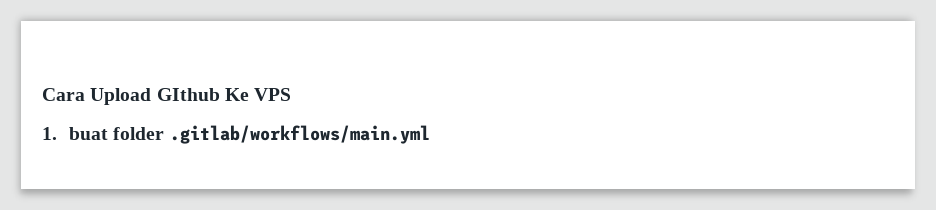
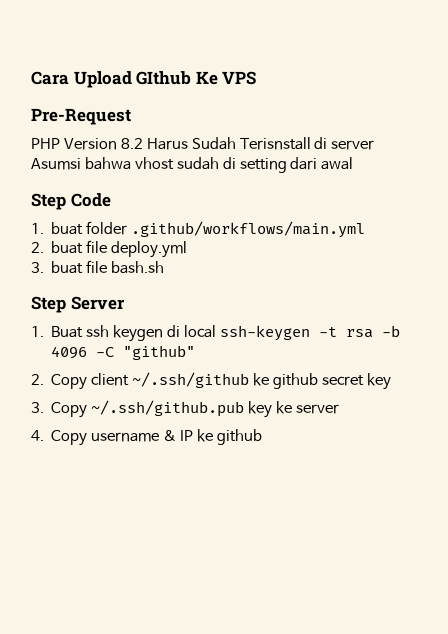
[42,125,430,144] 1. buat folder .gitlab/workflows/main.yml -> [31,108,131,125] [31,137,375,150] [31,157,354,173] [31,193,111,210] [31,221,366,238] [31,240,188,258] [31,260,165,274] [31,296,125,313] [31,325,400,342] [51,345,196,360] [31,372,391,390] [31,400,339,418] [31,429,262,446] Pre-Request // PHP Version 8.2 Harus Sudah Terisnstall di server Asumsi bahwa vhost sudah di setting dari awal // Step Code // 1. buat folder .github/workflows/main.yml // 2. buat file deploy.yml // 3. buat file bash.sh // Step Server // 1. Buat ssh keygen di local ssh-keygen -t rsa -b 4096 -C "github" // 2. Copy client ~/.ssh/github ke github secret key // 3. Copy ~/.ssh/github.pub key ke server // 4. Copy username & IP ke github

